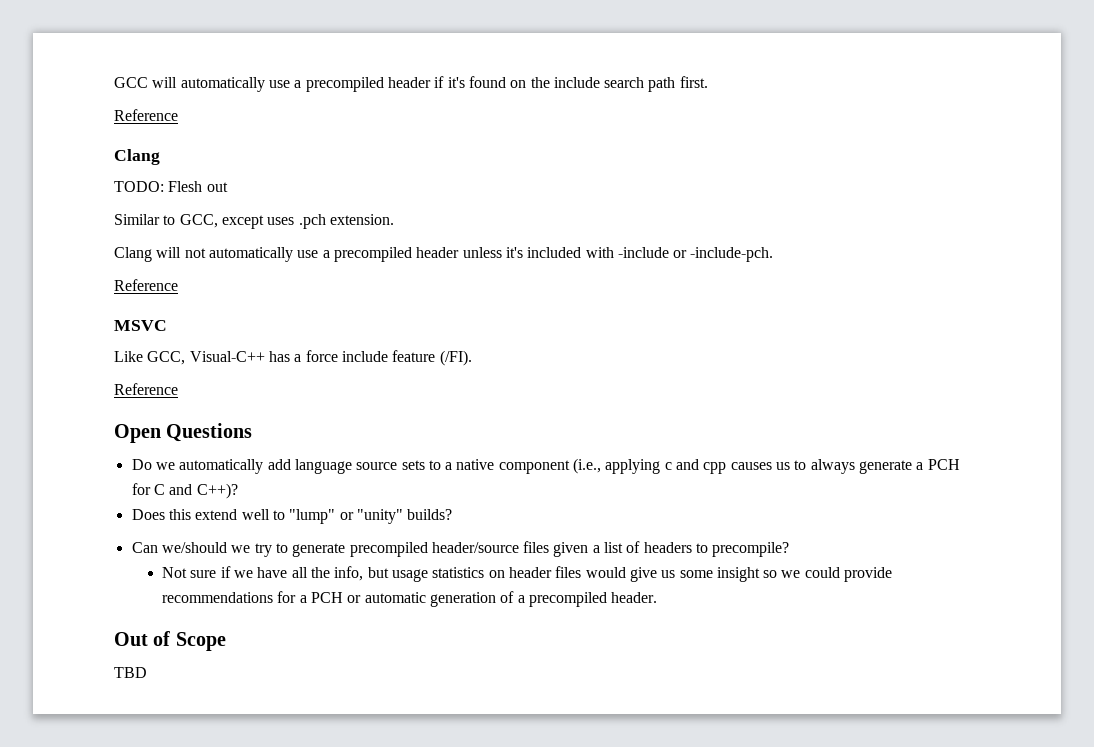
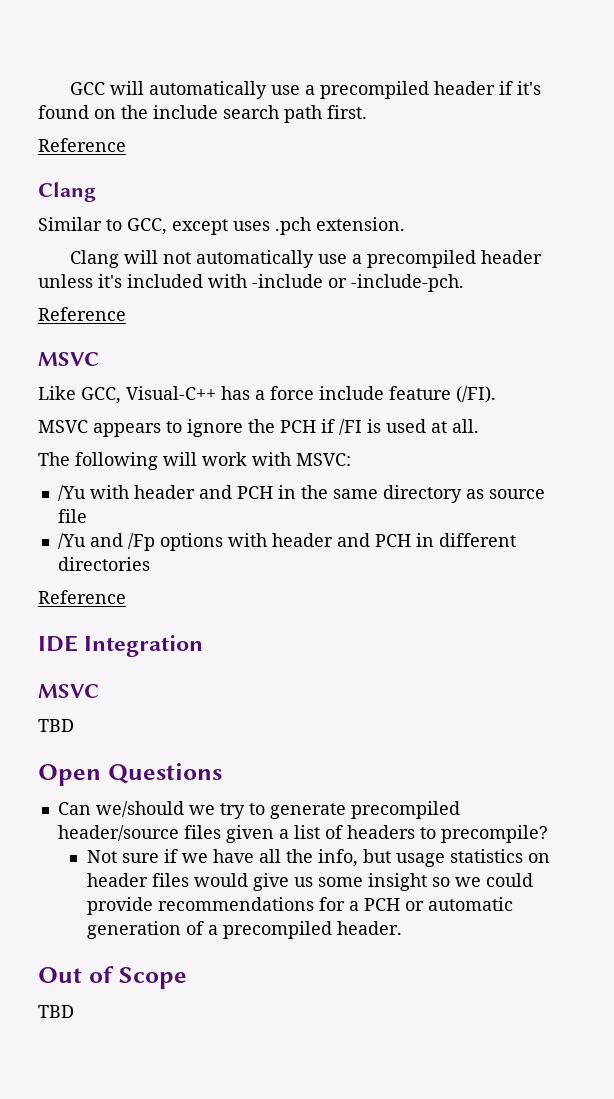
[114,181,228,192] // TODO: Flesh out -> (96, 192) none
[114,383,178,395] [114,423,253,443] [131,458,960,474] [131,483,238,499] [131,509,453,524] Reference // Open Questions // Do we automatically add language source sets to a native component (i.e., applying c and cpp causes us to always generate a PCH for C and C++)? // Does this extend well to "lump" or "unity" builds? -> [38,419,479,437] [38,452,351,470] [57,485,545,503] [57,509,87,523] [57,533,516,551] [57,557,150,571] [38,590,126,604] [38,635,204,657] [38,684,99,698] [38,719,74,732] [38,763,222,786] MSVC appears to ignore the PCH if /FI is used at all. // The following will work with MSVC: // /Yu with header and PCH in the same directory as source file // /Yu and /Fp options with header and PCH in different directories // Reference // IDE Integration // MSVC // TBD // Open Questions

